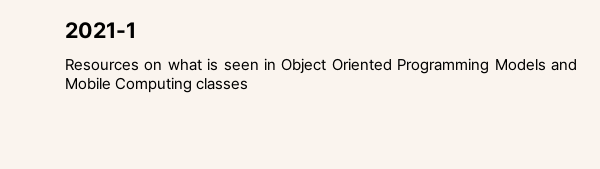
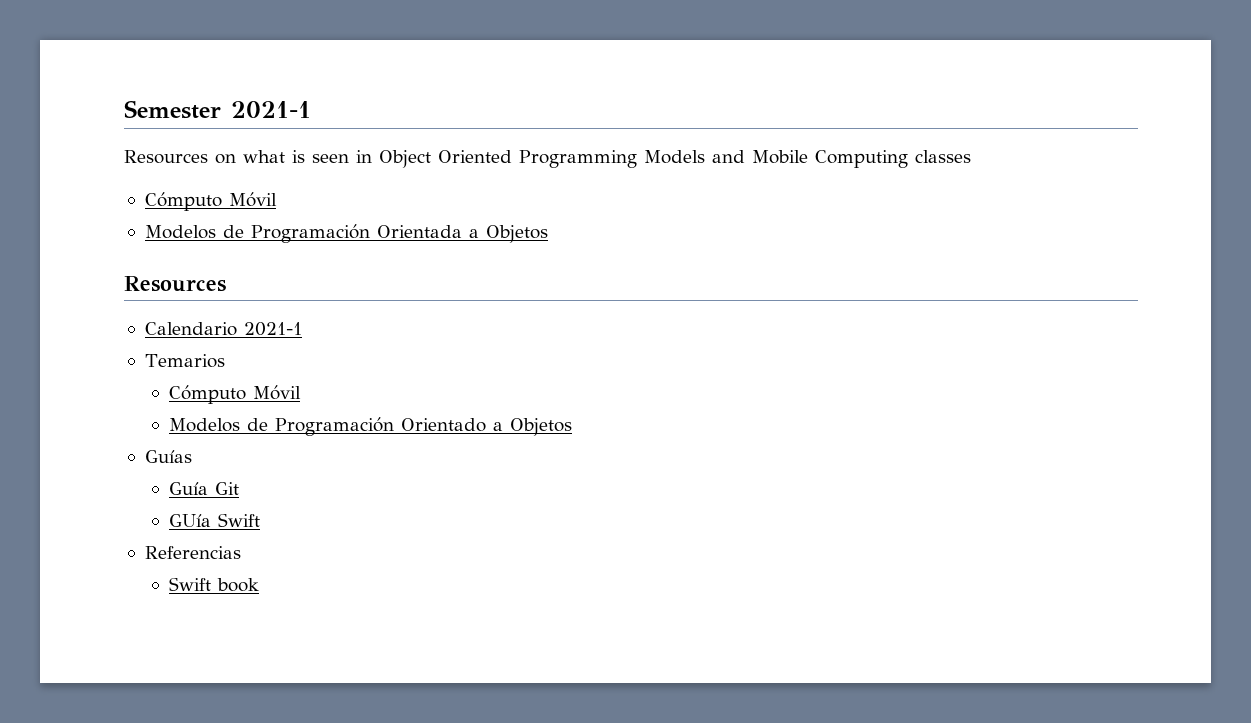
(65, 30) none -> [124,100,221,119] Semester
(249, 84) none -> [144,192,277,211] [144,224,548,243] [124,276,226,292] [144,322,302,336] [144,354,225,368] [169,385,302,404] [169,417,573,436] [144,450,192,463] [169,482,240,495] [169,513,261,527] [144,546,241,559] [169,577,260,592] // Cómputo Móvil // Modelos de Programación Orientada a Objetos // Resources // Calendario 2021-1 // Temarios // Cómputo Móvil // Modelos de Programación Orientado a Objetos // Guías // Guía Git // GUía Swift // Referencias // Swift book

